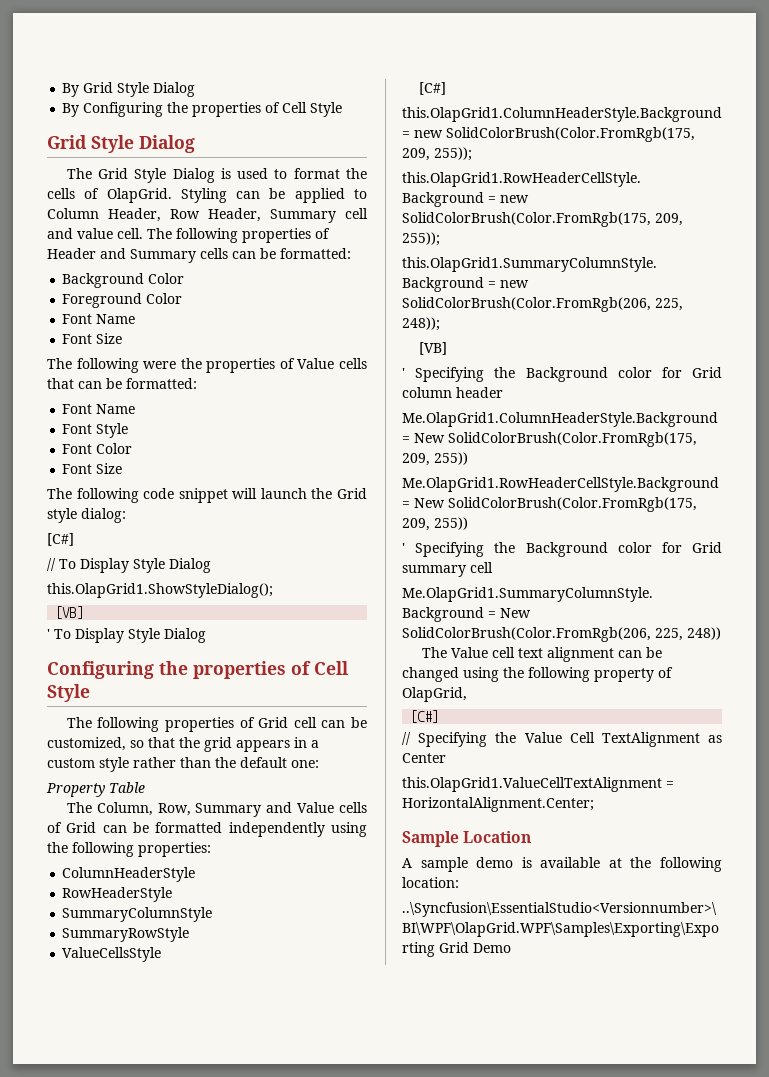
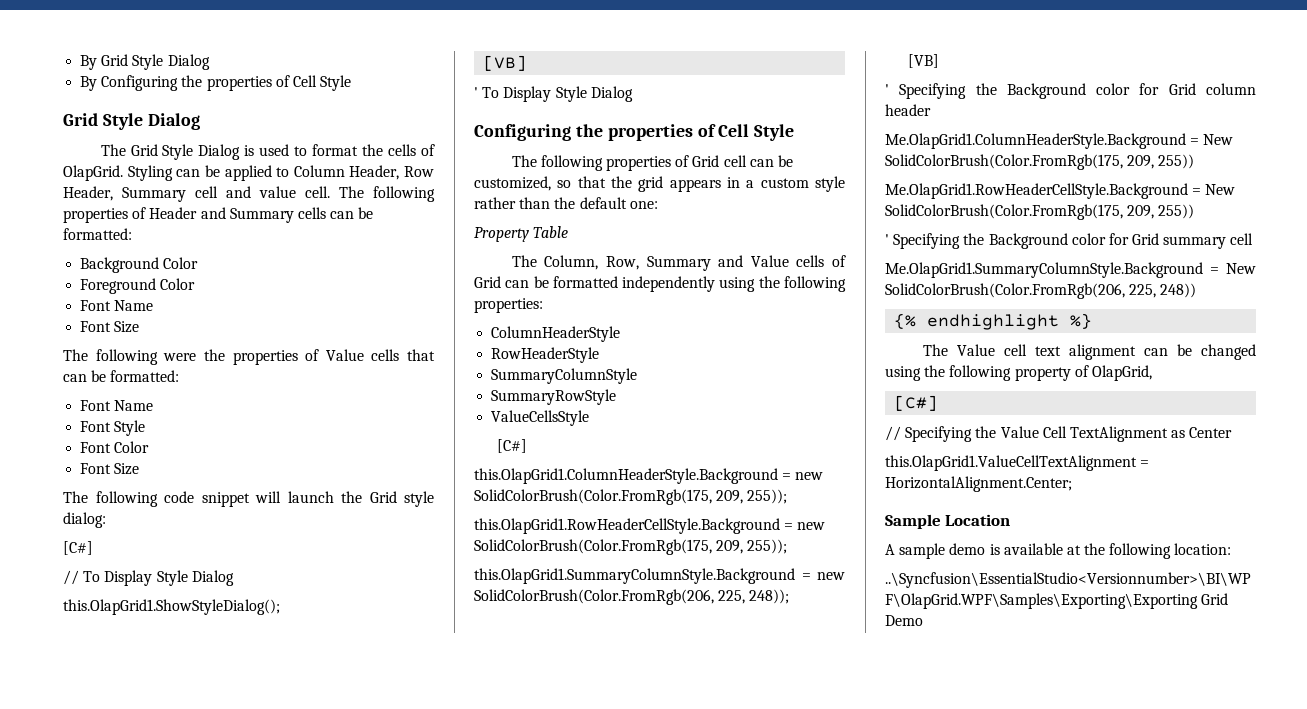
(721, 633) none -> [894,313,1093,330] // {% endhighlight %}

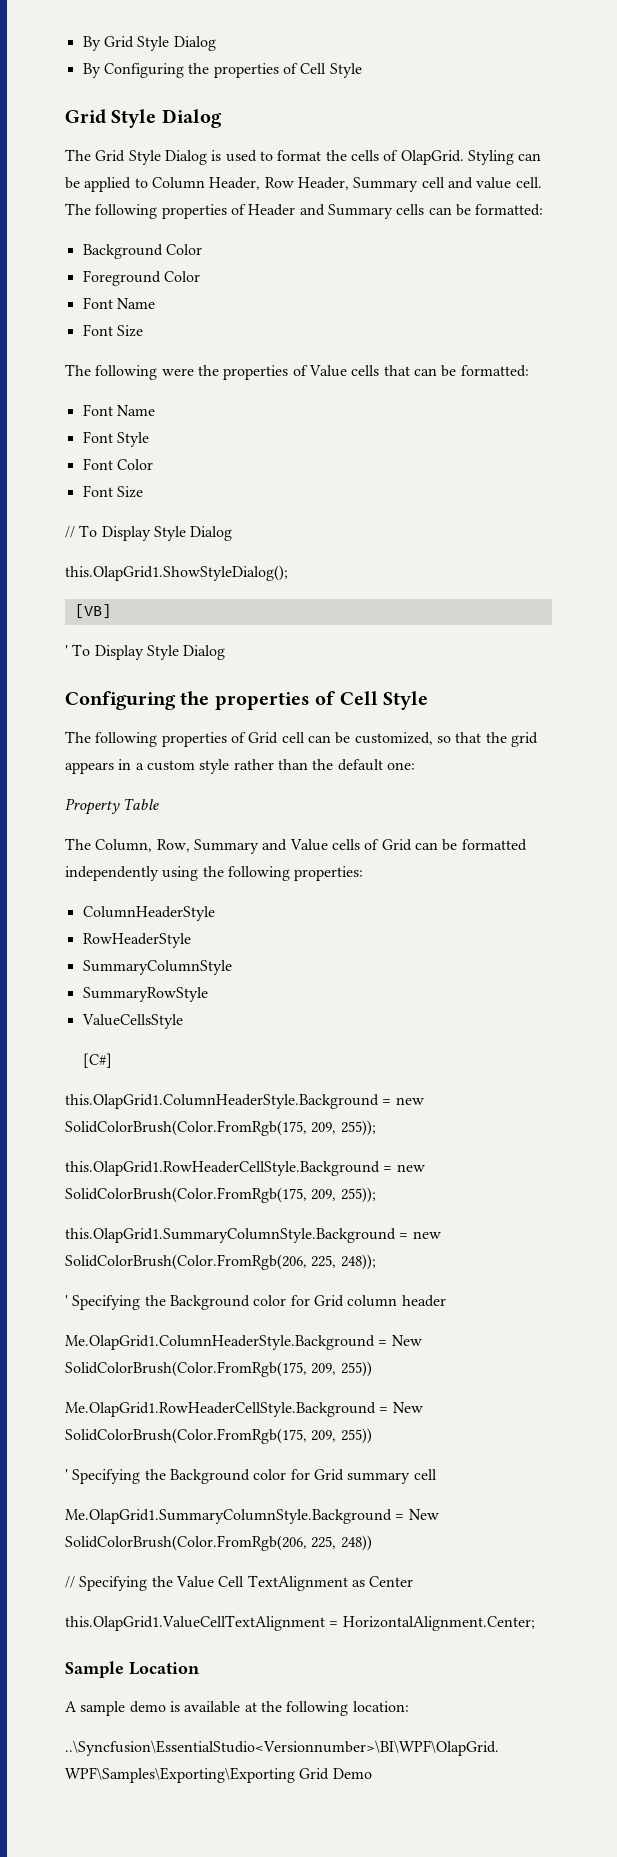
[63,491,434,507] [63,512,106,528] [63,541,93,555] // The following code snippet will launch the Grid style dialog: // [C#] -> (143, 492) none
[908,54,940,68] // [VB] -> (376, 1262) none
[894,313,1093,330] [922,344,1256,360] [885,365,1152,381] [894,395,939,411] // {% endhighlight %} // The Value cell text alignment can be changed using the following property of OlapGrid, // [C#] -> (372, 1543) none

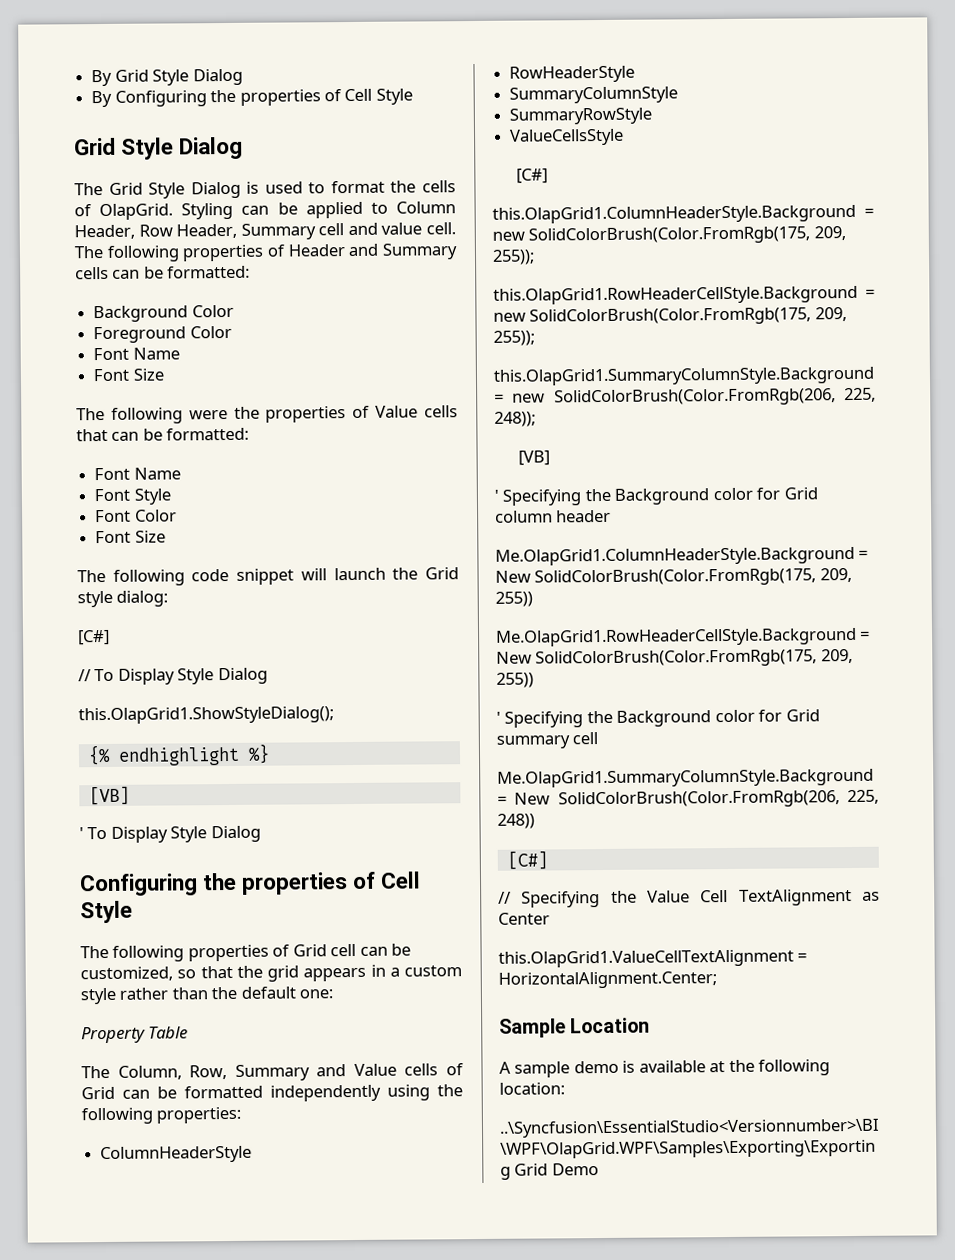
(143, 492) none -> [77,567,460,586] [77,590,169,608] [77,629,110,646] // The following code snippet will launch the Grid style dialog: // [C#]
(288, 573) none -> [87,743,270,766] // {% endhighlight %}
(376, 1262) none -> [517,450,550,466] // [VB]
(372, 1543) none -> [506,850,548,870] // [C#]

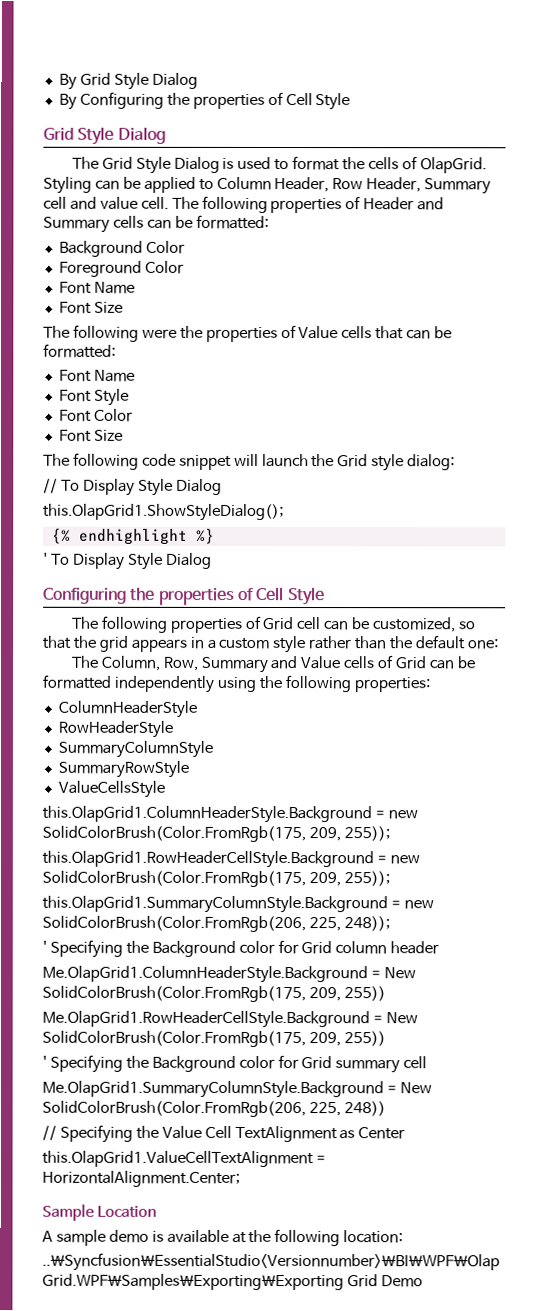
[77,629,110,646] // [C#] -> (456, 462) none
[88,785,130,806] // [VB] -> (215, 535) none
[81,1026,189,1044] // Property Table -> (499, 644) none
[515,168,548,184] // [C#] -> (165, 789) none
[517,450,550,466] // [VB] -> (390, 924) none
[506,850,548,870] // [C#] -> (386, 1109) none

